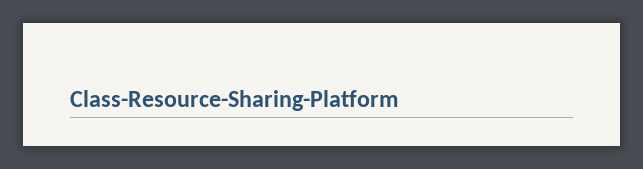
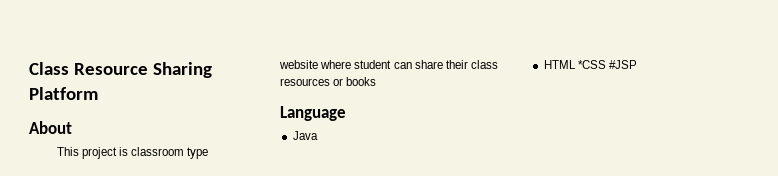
[70,90,399,111] Class-Resource-Sharing-Platform -> [29,62,213,78] [29,87,98,100] [29,121,72,134] [56,147,208,159] [279,60,498,69] [280,77,377,86] [280,106,346,121] [292,131,318,140] [543,60,637,69] Class Resource Sharing Platform // About // This project is classroom type website where student can share their class resources or books // Language // Java // HTML *CSS #JSP

